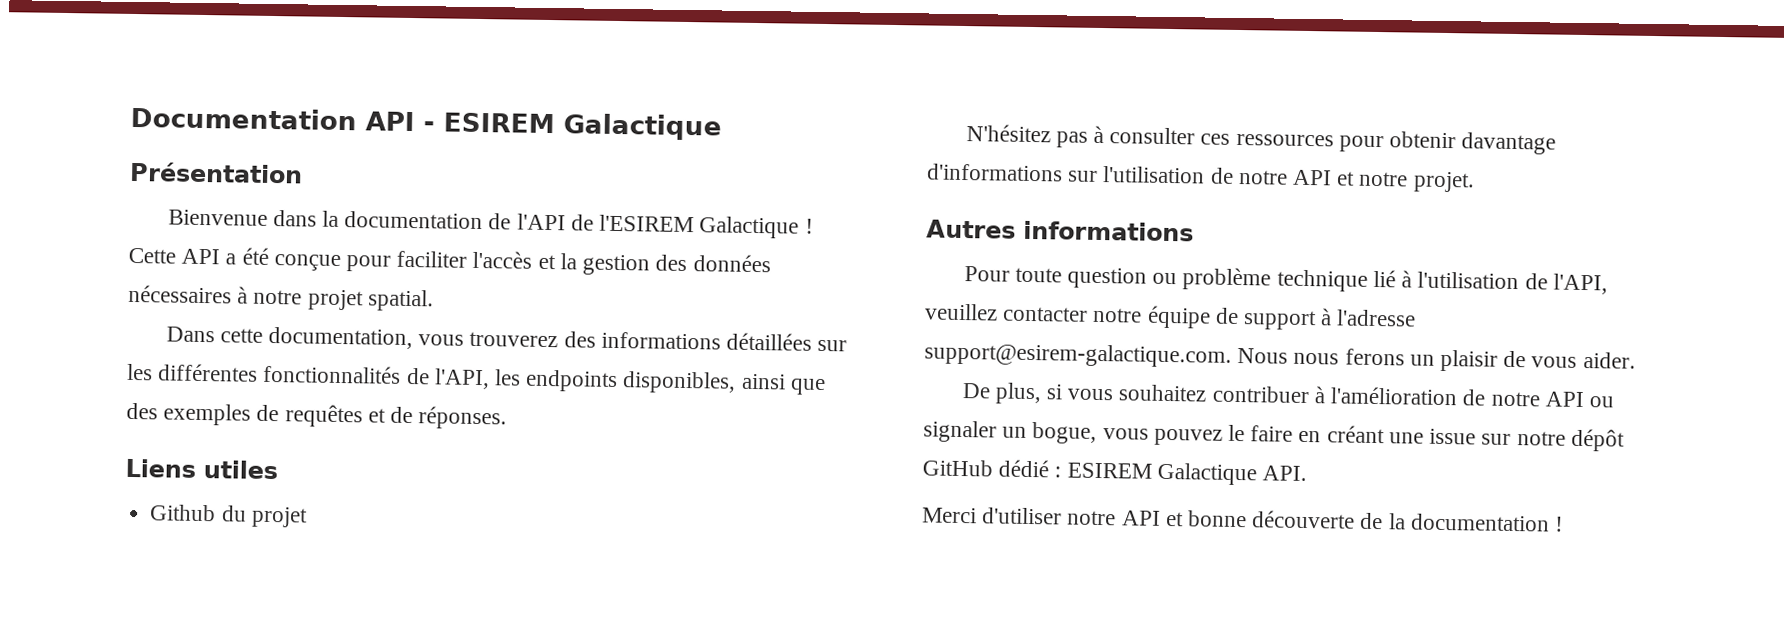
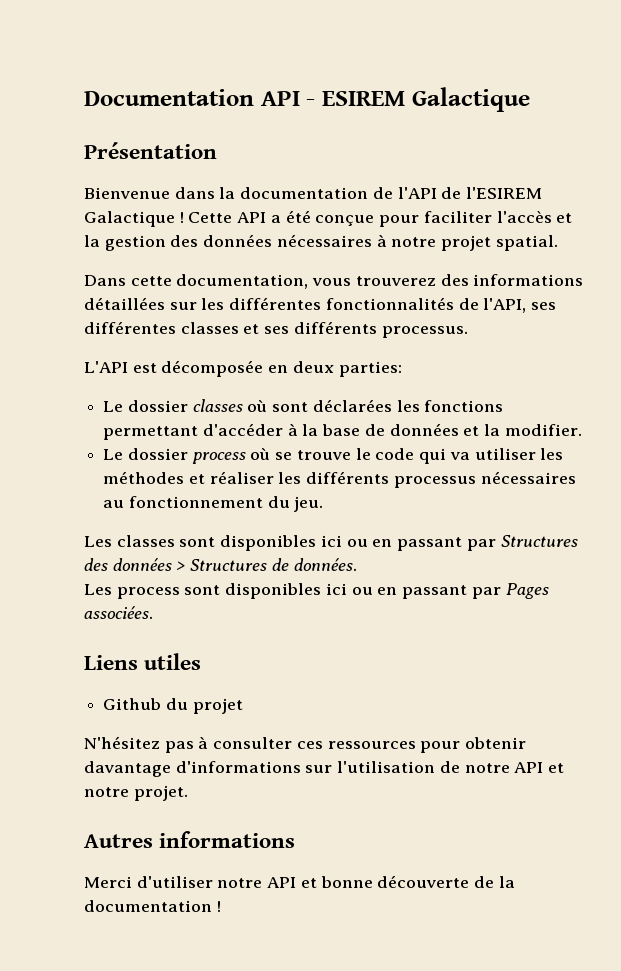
[494,369,826,396] [126,402,508,430] les endpoints disponibles, ainsi que des exemples de requêtes et de réponses. -> [531,302,557,310] [84,321,468,338] [84,360,402,377] [103,399,504,412] [103,423,582,440] [103,448,564,464] [103,471,576,488] [103,496,324,512] [84,535,578,551] [84,558,357,571] [84,583,549,599] [84,606,153,619] ses différentes classes et ses différents processus. // L'API est décomposée en deux parties: // Le dossier classes où sont déclarées les fonctions permettant d'accéder à la base de données et la modifier. // Le dossier process où se trouve le code qui va utiliser les méthodes et réaliser les différents processus nécessaires au fonctionnement du jeu. // Les classes sont disponibles ici ou en passant par Structures des données > Structures de données. // Les process sont disponibles ici ou en passant par Pages associées.
[963,266,1608,295] [924,303,1417,331] [924,342,1636,372] [961,382,1614,408] [923,420,1625,452] [922,459,1308,486] // Pour toute question ou problème technique lié à l'utilisation de l'API, veuillez contacter notre équipe de support à l'adresse support@esirem-galactique.com. Nous nous ferons un plaisir de vous aider. // De plus, si vous souhaitez contribuer à l'amélioration de notre API ou signaler un bogue, vous pouvez le faire en créant une issue sur notre dépôt GitHub dédié : ESIREM Galactique API. -> (296, 839) none

